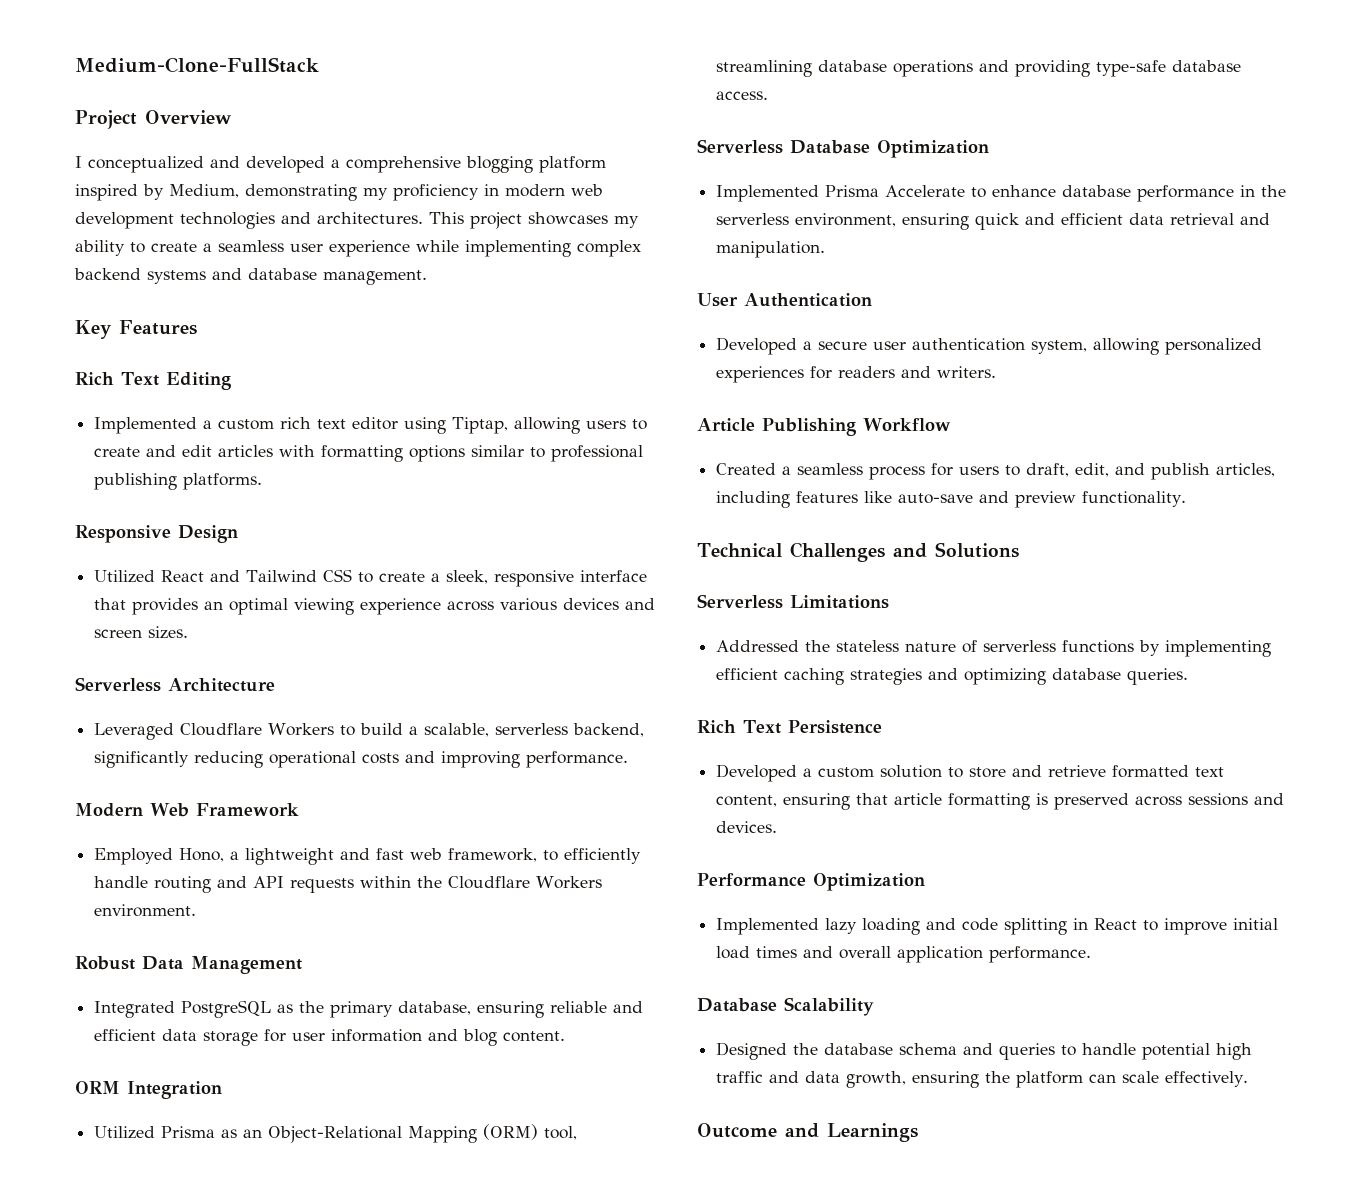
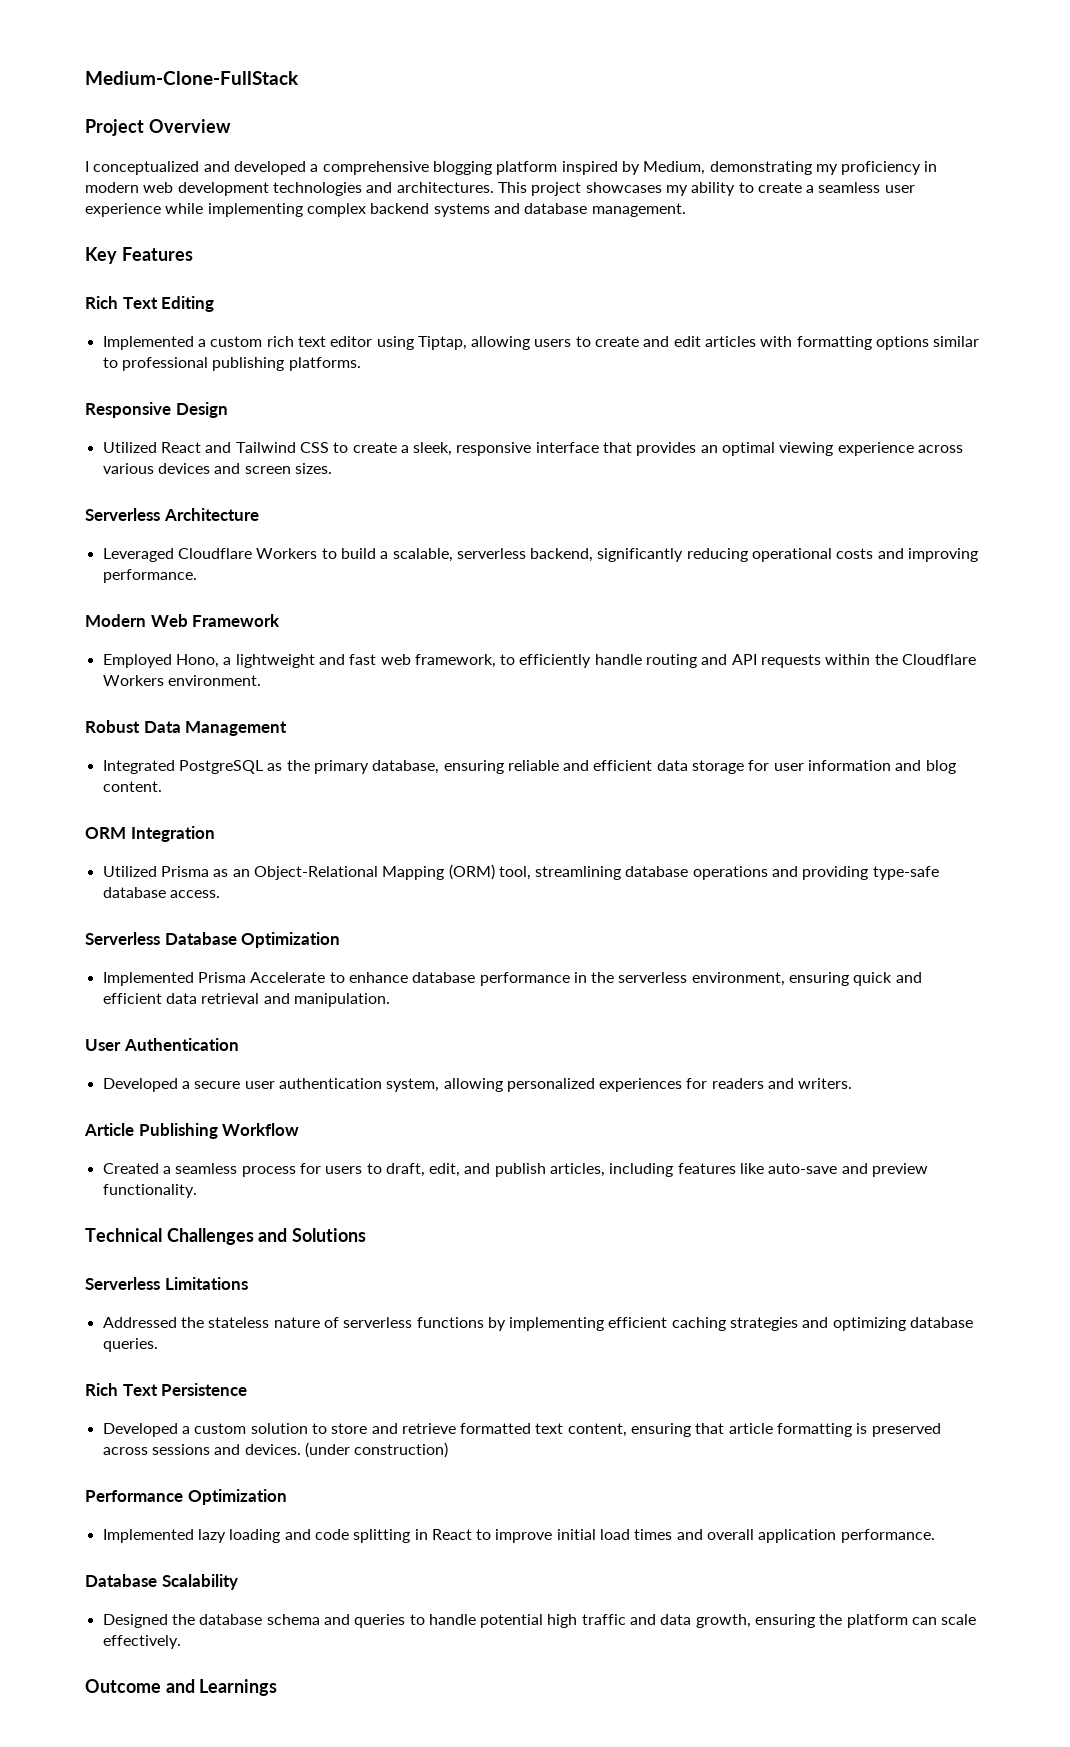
(778, 827) none -> [304,1442,449,1458] (under construction)

